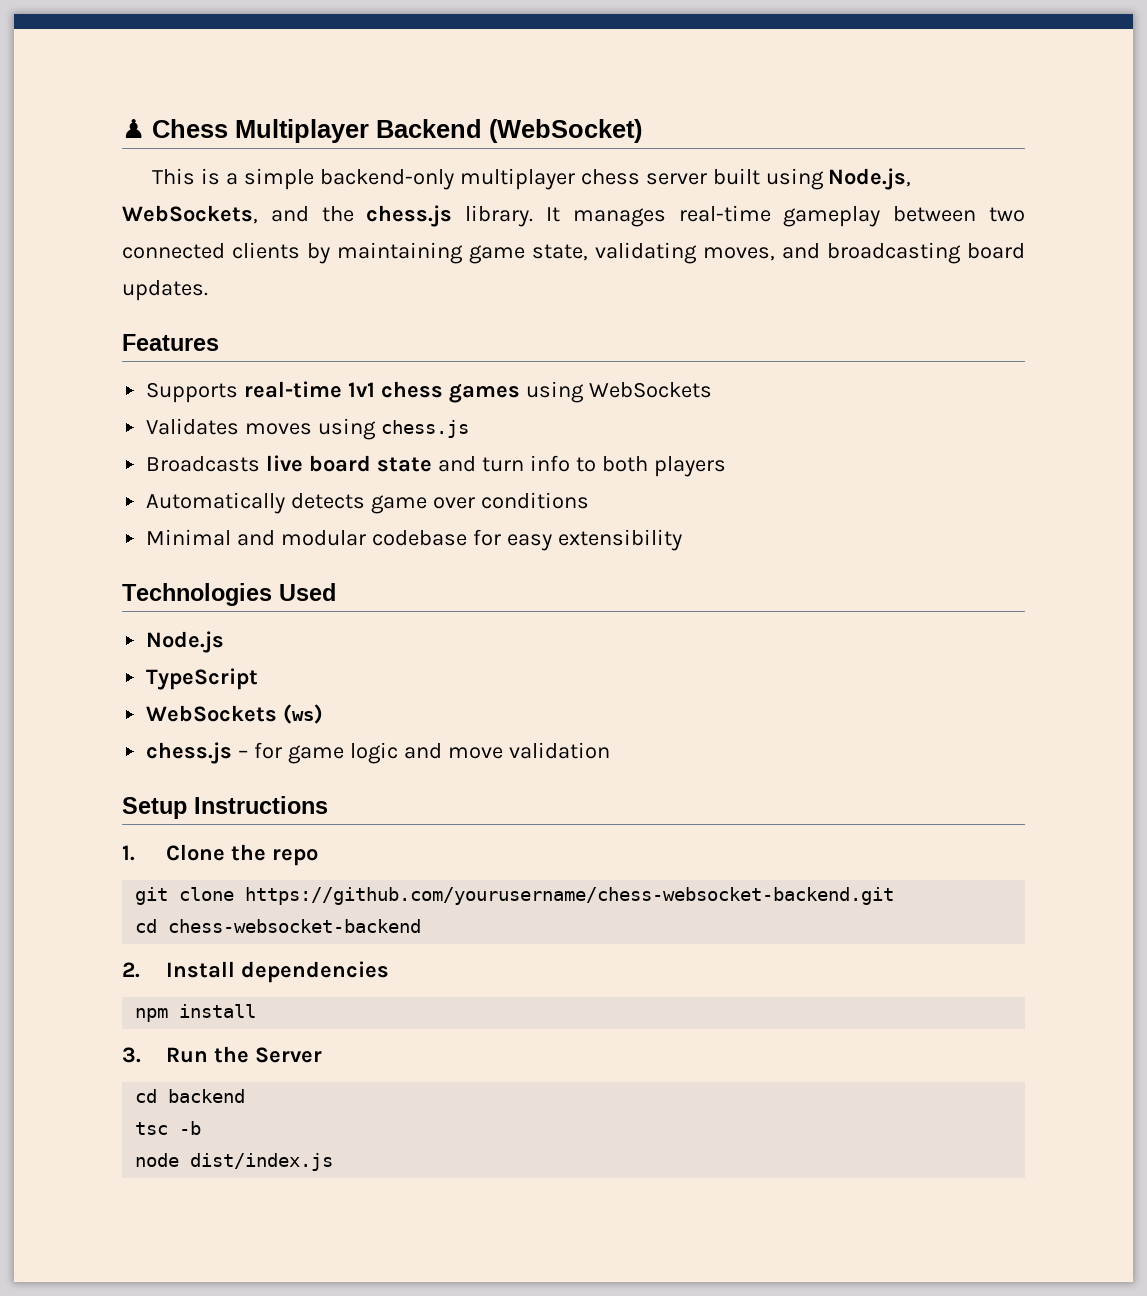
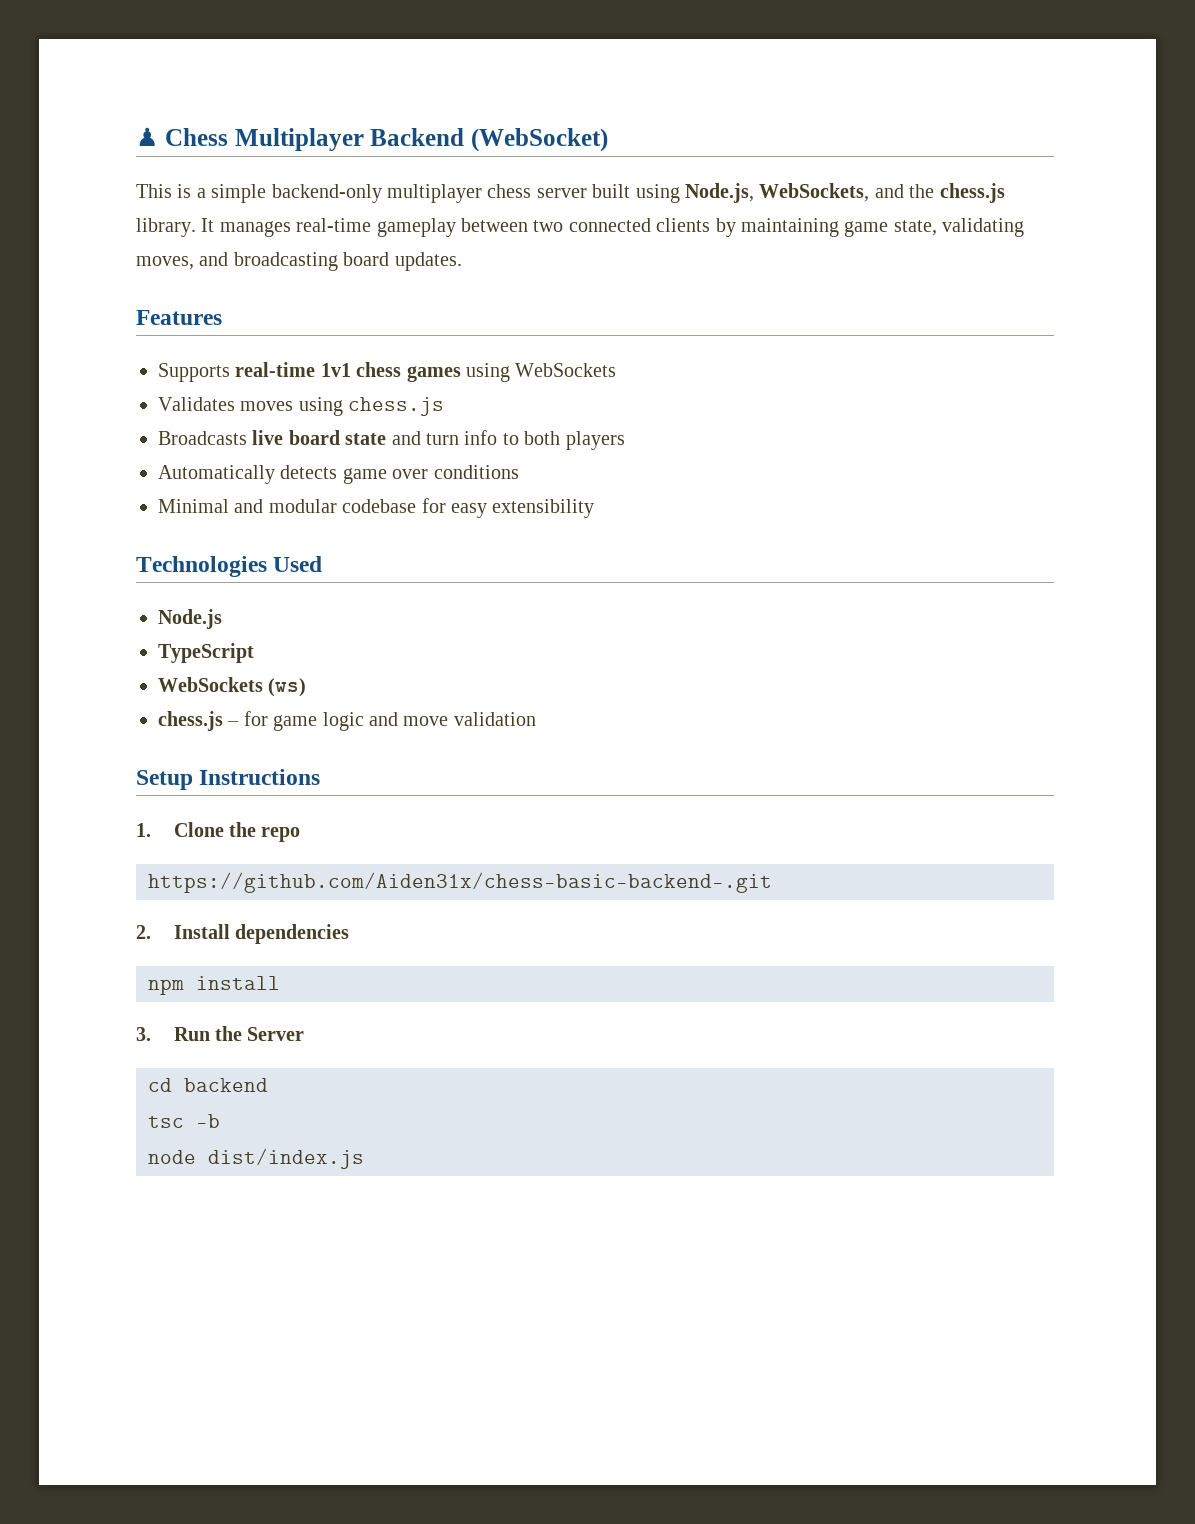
[135,887,895,905] [135,919,422,933] git clone https://github.com/yourusername/chess-websocket-backend.git // cd chess-websocket-backend -> [148,872,772,893] https://github.com/Aiden31x/chess-basic-backend-.git

